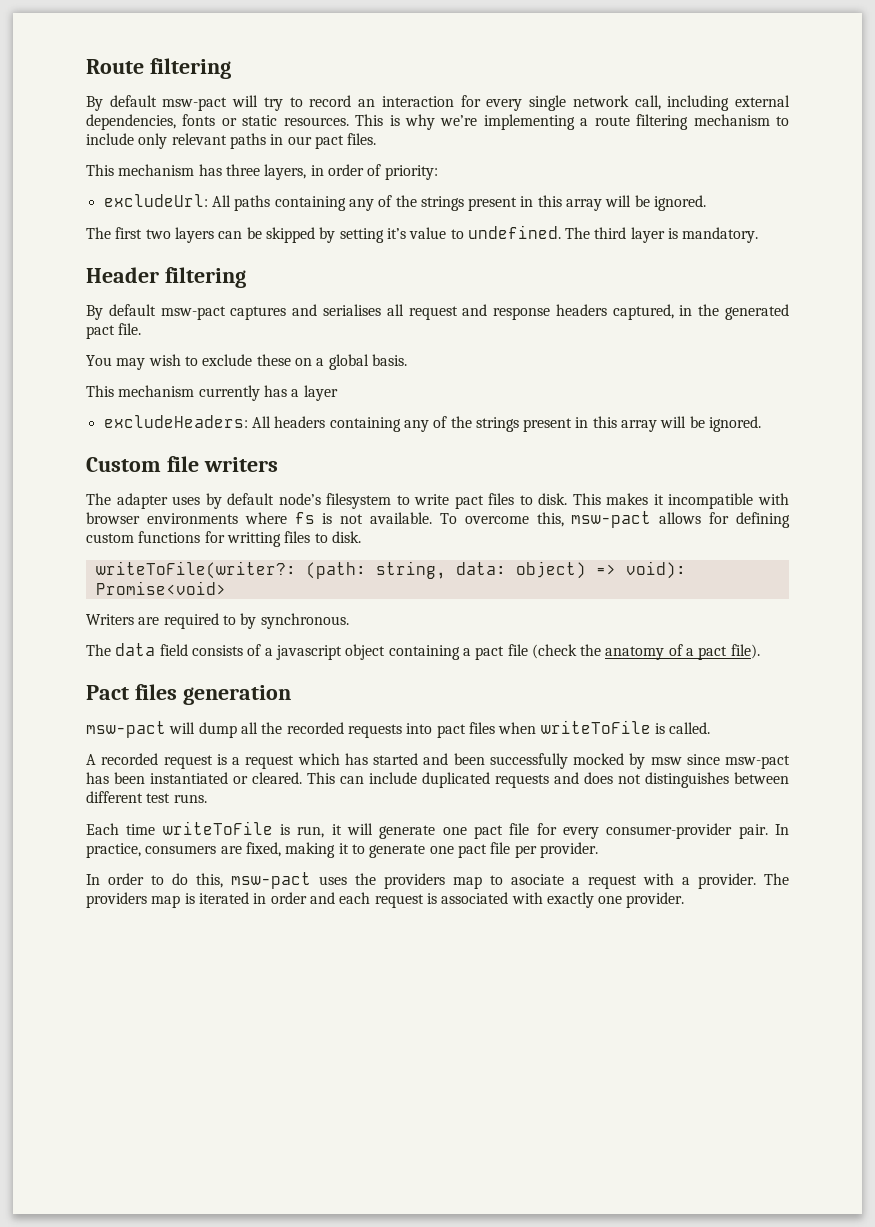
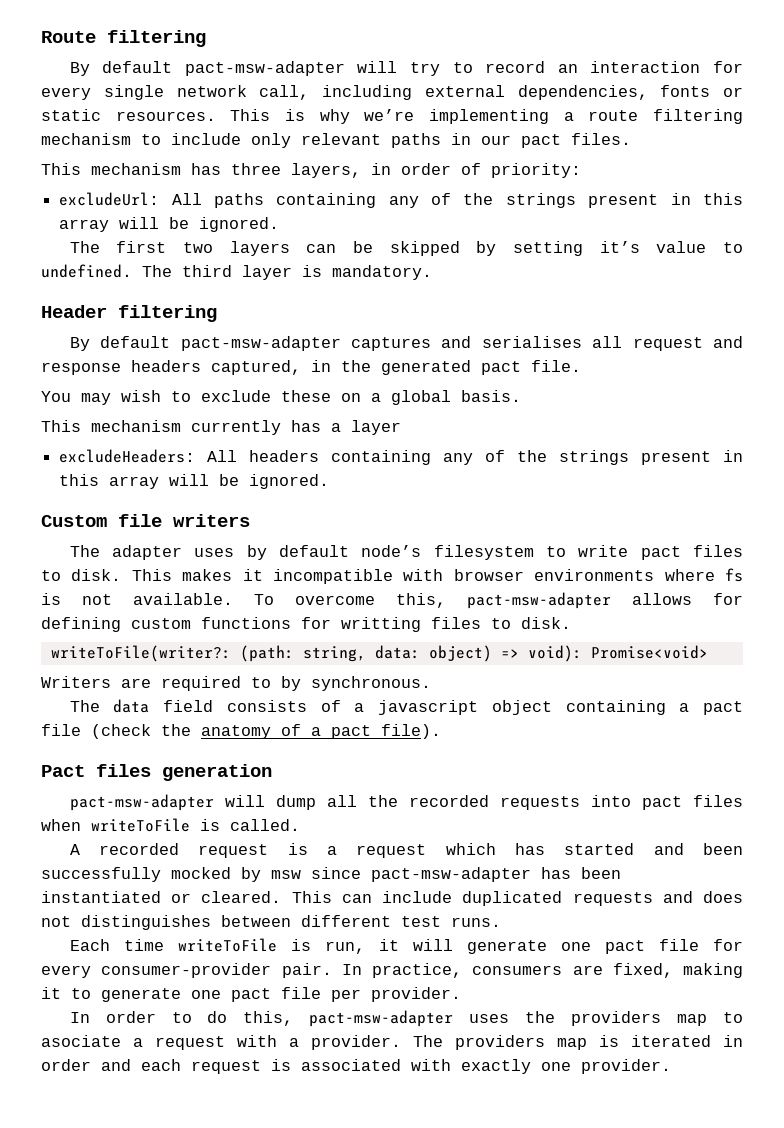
[162,97,228,111] msw-pact -> [184,61,345,76] pact-msw-adapter
[160,306,226,320] msw-pact -> [180,336,341,351] pact-msw-adapter
[571,511,652,528] msw-pact -> [467,592,611,609] pact-msw-adapter
[86,721,166,738] msw-pact -> [69,794,214,811] pact-msw-adapter
[725,755,790,769] msw-pact -> [371,867,531,882] pact-msw-adapter
[231,872,311,889] msw-pact -> [309,1010,454,1027] pact-msw-adapter

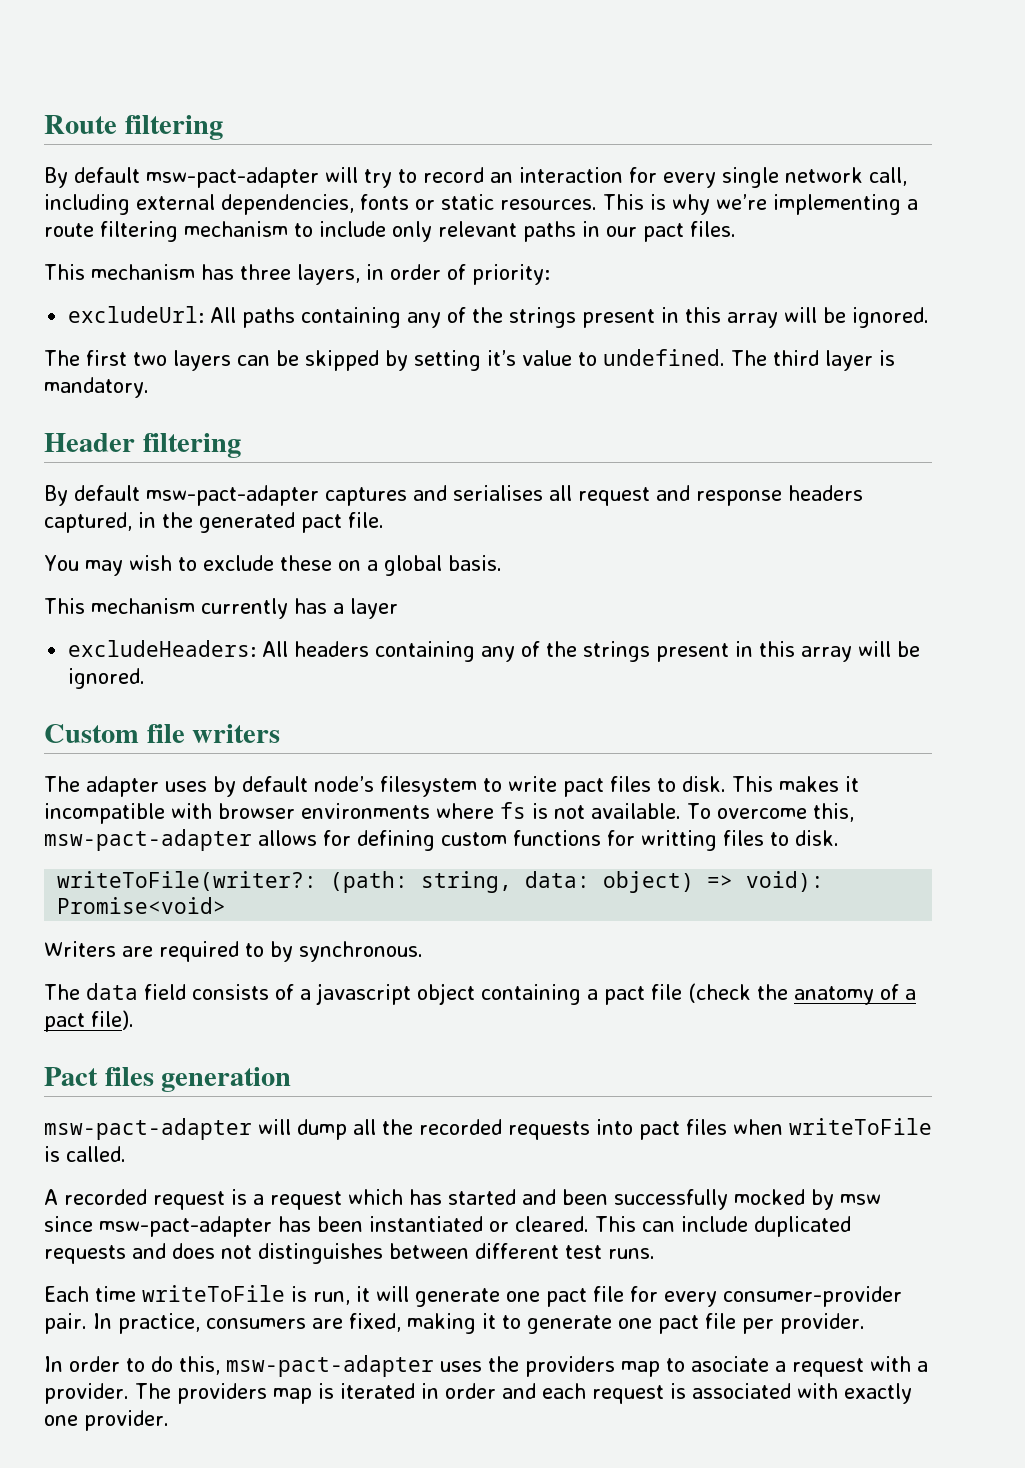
[184,61,345,76] pact-msw-adapter -> [146,167,319,188] msw-pact-adapter
[180,336,341,351] pact-msw-adapter -> [146,485,319,506] msw-pact-adapter
[467,592,611,609] pact-msw-adapter -> [44,829,252,851] msw-pact-adapter
[69,794,214,811] pact-msw-adapter -> [44,1118,252,1140] msw-pact-adapter
[371,867,531,882] pact-msw-adapter -> [99,1216,272,1237] msw-pact-adapter
[309,1010,454,1027] pact-msw-adapter -> [226,1355,434,1377] msw-pact-adapter

